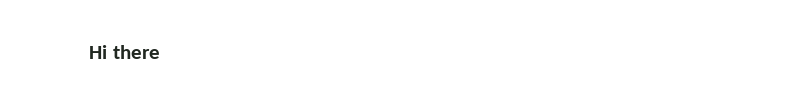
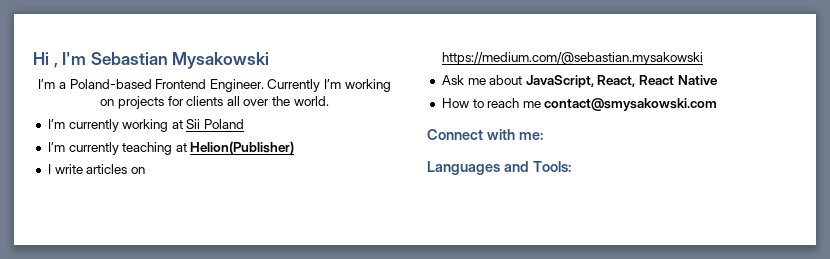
[112,45,160,59] there -> [53,52,270,69] [38,79,391,92] [100,96,329,109] [47,119,245,132] [47,141,295,155] [47,164,145,174] [441,52,703,65] [441,75,718,88] [441,98,718,111] [427,129,543,140] [427,161,571,175] , I'm Sebastian Mysakowski // I’m a Poland-based Frontend Engineer. Currently I’m working on projects for clients all over the world. // I’m currently working at Sii Poland // I’m currently teaching at Helion(Publisher) // I write articles on https://medium.com/@sebastian.mysakowski // Ask me about JavaScript, React, React Native // How to reach me contact@smysakowski.com // Connect with me: // Languages and Tools:

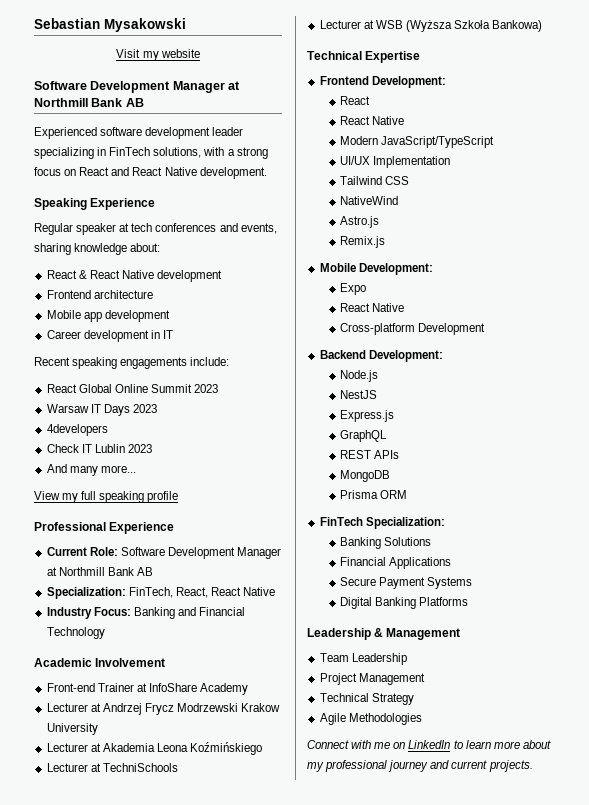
[33,52,87,68] Hi , I'm -> (34, 23) none
[38,79,391,92] [100,96,329,109] [47,119,245,132] [47,141,295,155] [47,164,145,174] [441,52,703,65] [441,75,718,88] [441,98,718,111] [427,129,543,140] [427,161,571,175] I’m a Poland-based Frontend Engineer. Currently I’m working on projects for clients all over the world. // I’m currently working at Sii Poland // I’m currently teaching at Helion(Publisher) // I write articles on https://medium.com/@sebastian.mysakowski // Ask me about JavaScript, React, React Native // How to reach me contact@smysakowski.com // Connect with me: // Languages and Tools: -> [116,49,200,61] [34,81,241,93] [34,98,144,107] [34,127,244,139] [34,147,268,159] [34,167,267,179] [34,198,156,210] [34,223,277,235] [34,243,161,255] [46,270,223,282] [46,290,153,299] [46,310,170,322] [46,330,173,342] [34,357,230,369] [46,384,219,393] [46,404,157,416] [46,424,108,436] [46,444,152,453] [46,464,136,476] [34,491,179,503] [34,522,175,534] [46,547,282,559] [46,567,153,576] [46,587,276,599] [46,607,246,619] [46,627,105,639] [34,658,166,667] [46,683,249,695] [46,703,281,715] [46,723,98,735] [46,742,263,755] [46,763,178,772] [319,20,543,32] [307,51,421,63] [319,76,446,88] [339,96,370,105] [339,116,404,125] [339,136,494,148] [339,156,450,168] [339,176,409,185] [339,196,398,205] [339,216,379,228] [339,236,385,248] [319,263,433,275] [339,283,366,295] [339,303,404,312] [339,323,485,335] [319,350,443,362] [339,370,378,382] [339,390,377,399] [339,410,394,422] [339,430,387,442] [339,450,399,459] [339,470,390,482] [339,490,407,499] [319,517,445,529] [339,537,431,549] [339,557,451,569] [339,577,473,589] [339,597,469,609] [307,628,461,640] [319,653,407,665] [319,673,425,685] [319,693,414,705] [319,713,422,725] [307,740,551,749] [307,760,533,772] Visit my website // Software Development Manager at Northmill Bank AB // Experienced software development leader specializing in FinTech solutions, with a strong focus on React and React Native development. // Speaking Experience // Regular speaker at tech conferences and events, sharing knowledge about: // React & React Native development // Frontend architecture // Mobile app development // Career development in IT // Recent speaking engagements include: // React Global Online Summit 2023 // Warsaw IT Days 2023 // 4developers // Check IT Lublin 2023 // And many more... // View my full speaking profile // Professional Experience // Current Role: Software Development Manager at Northmill Bank AB // Specialization: FinTech, React, React Native // Industry Focus: Banking and Financial Technology // Academic Involvement // Front-end Trainer at InfoShare Academy // Lecturer at Andrzej Frycz Modrzewski Krakow University // Lecturer at Akademia Leona Koźmińskiego // Lecturer at TechniSchools // Lecturer at WSB (Wyższa Szkoła Bankowa) // Technical Expertise // Frontend Development: // React // React Native // Modern JavaScript/TypeScript // UI/UX Implementation // Tailwind CSS // NativeWind // Astro.js // Remix.js // Mobile Development: // Expo // React Native // Cross-platform Development // Backend Development: // Node.js // NestJS // Express.js // GraphQL // REST APIs // MongoDB // Prisma ORM // FinTech Specialization: // Banking Solutions // Financial Applications // Secure Payment Systems // Digital Banking Platforms // Leadership & Management // Team Leadership // Project Management // Technical Strategy // Agile Methodologies // Connect with me on LinkedIn to learn more about my professional journey and current projects.

